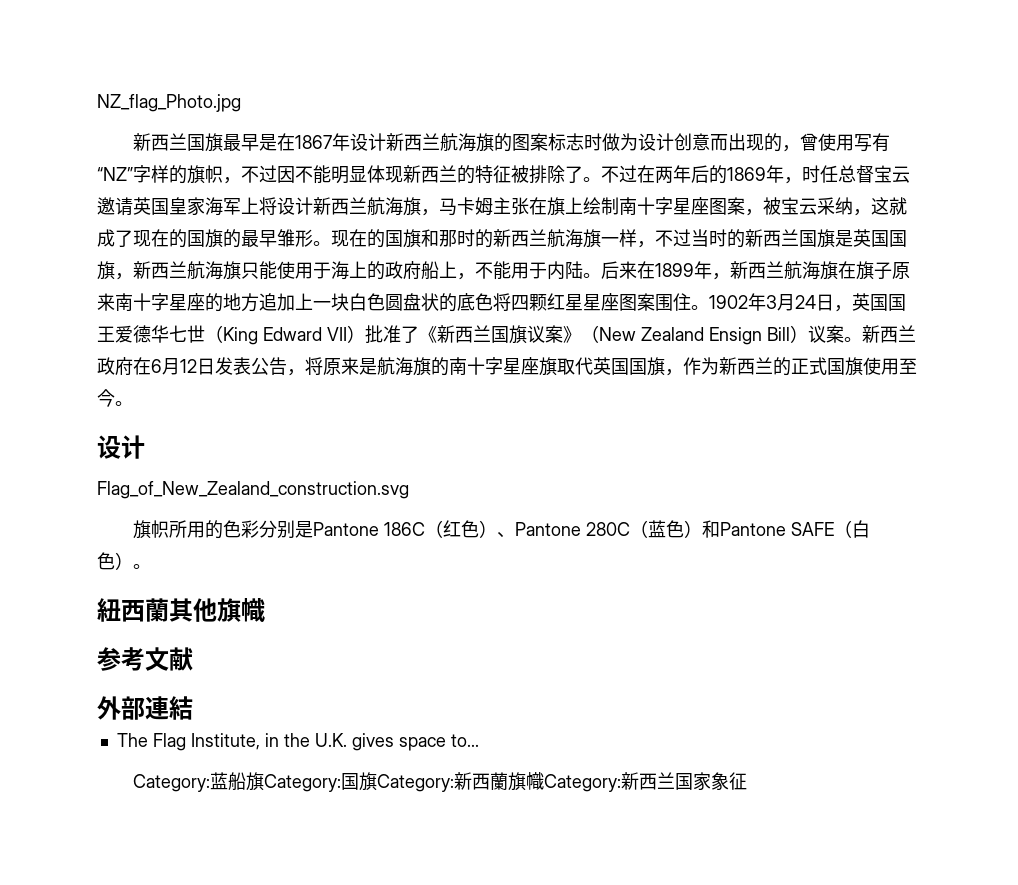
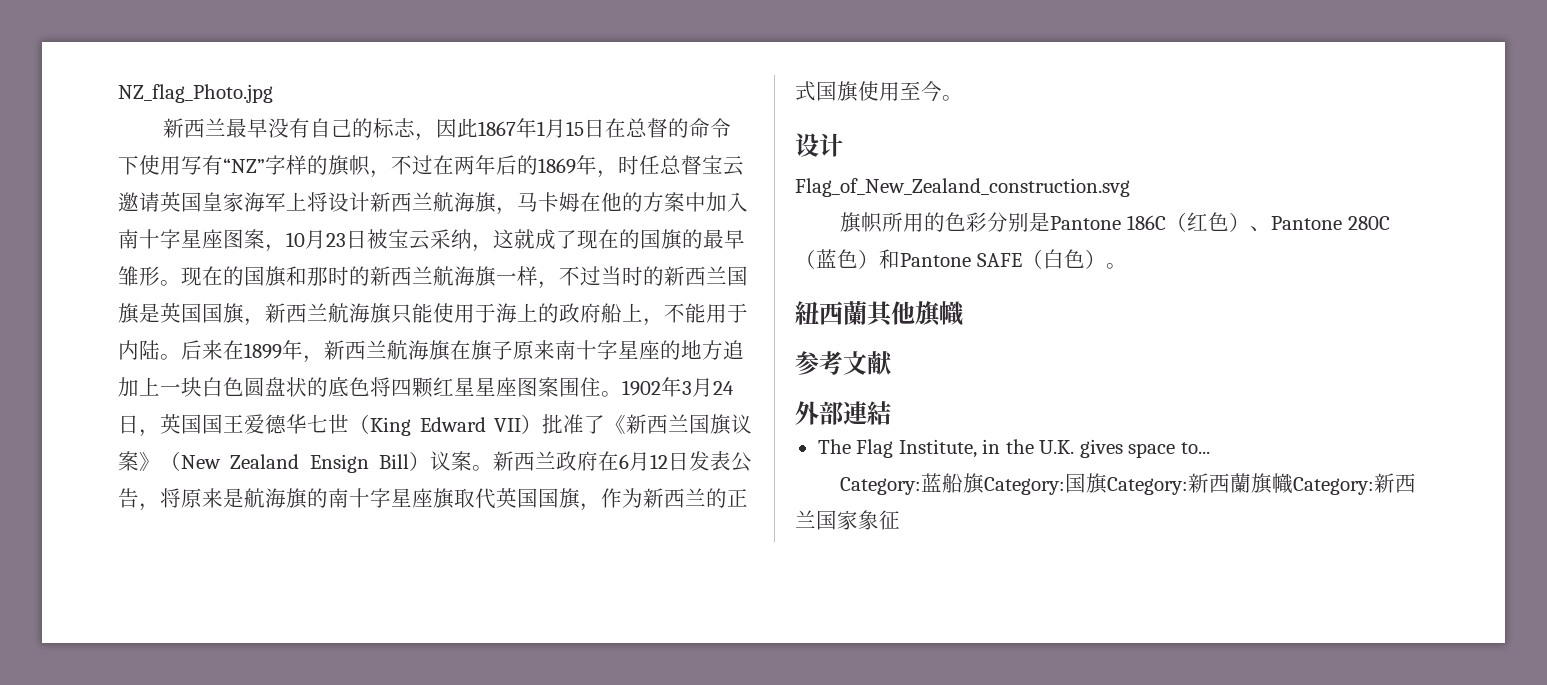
[187,133,819,152] 国旗最早是在1867年设计新西兰航海旗的图案标志时做为设计创意而出现的，曾 -> [226,118,732,141] [118,155,139,175] 最早没有自己的标志，因此1867年1月15日在总督的命令下
[277,165,637,184] 因不能明显体现新西兰的特征被排除了。不过 -> (433, 165) none
[493,197,619,216] 主张在旗上绘制 -> [580,192,748,212] 在他的方案中加入
(763, 212) none -> [286,230,367,249] 10月23日

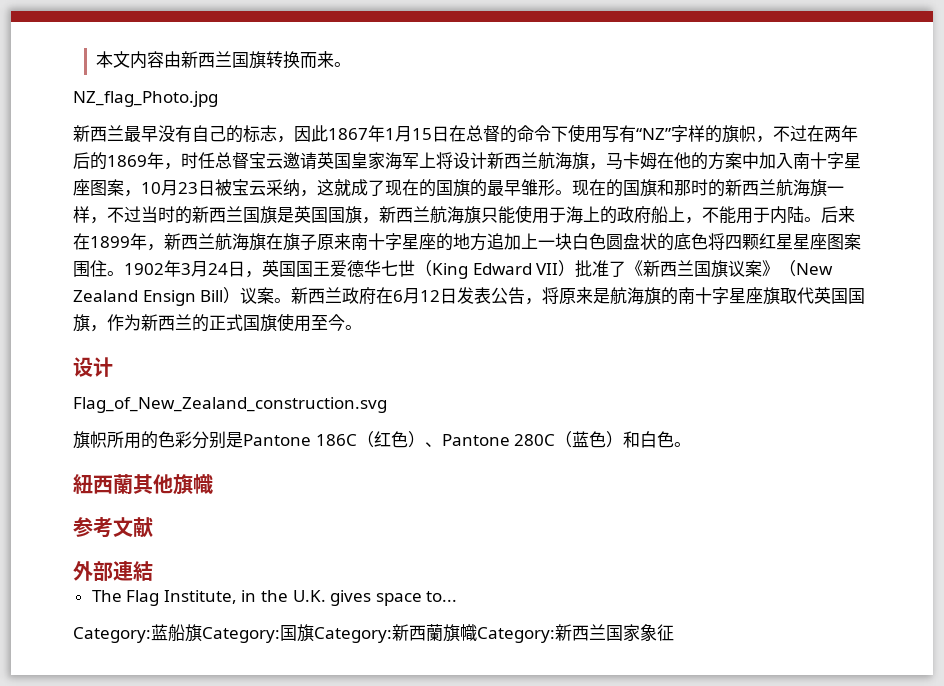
(118, 93) none -> [96,51,352,69] 本文内容由新西兰国旗转换而来。 //
[900,249,1106,269] Pantone SAFE（白色） -> [640,431,675,448] 白色

